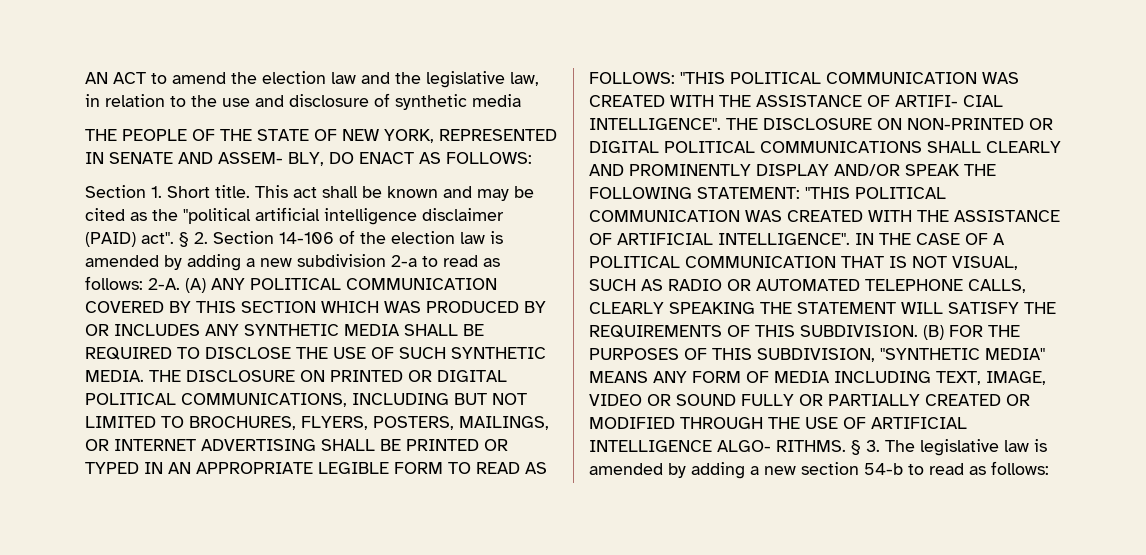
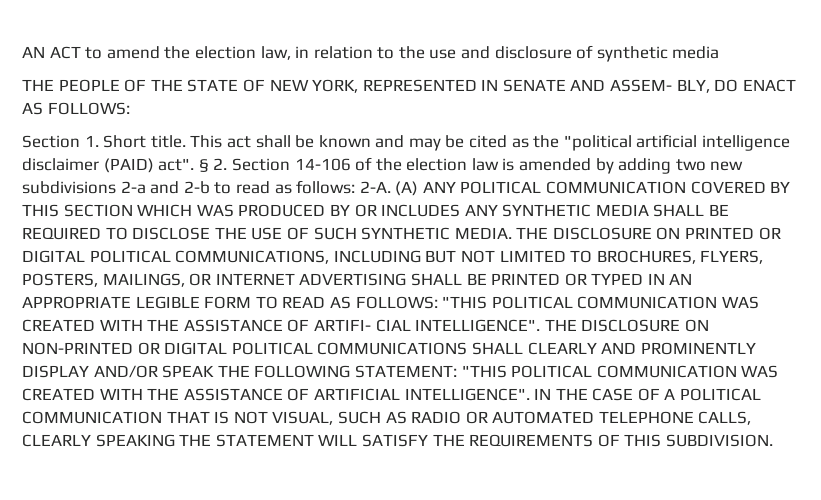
[331,71,505,88] law and the legislative -> (256, 52) none
[246,254,417,267] a new subdivision 2-a -> [675,159,744,171] [22,181,210,194] two new subdivisions 2-a and 2-b
[923,325,1020,340] [589,348,1045,362] [589,371,1046,385] [589,394,1030,406] [589,417,967,429] [589,439,1047,456] [589,461,1049,479] (B) FOR THE PURPOSES OF THIS SUBDIVISION, "SYNTHETIC MEDIA" MEANS ANY FORM OF MEDIA INCLUDING TEXT, IMAGE, VIDEO OR SOUND FULLY OR PARTIALLY CREATED OR MODIFIED THROUGH THE USE OF ARTIFICIAL INTELLIGENCE ALGO- RITHMS. § 3. The legislative law is amended by adding a new section 54-b to read as follows: -> (773, 440) none

